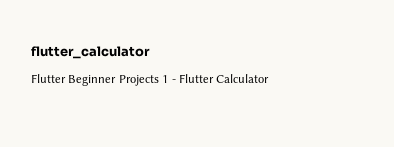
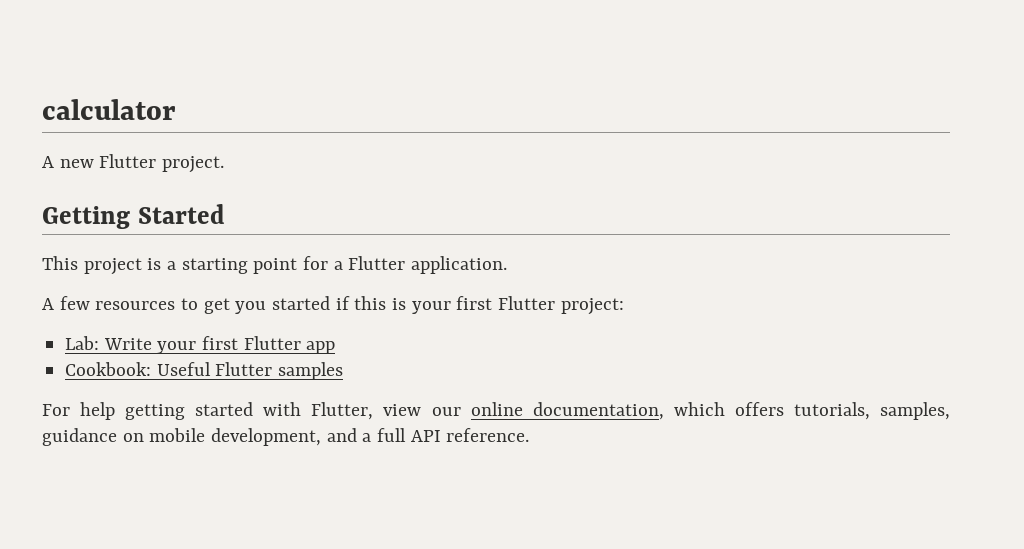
[31,46,150,59] [31,74,270,86] flutter_calculator // Flutter Beginner Projects 1 - Flutter Calculator -> [42,99,176,120] [42,154,225,173] [42,204,225,229] [42,256,508,275] [42,296,624,315] [65,336,336,354] [65,362,344,380] [42,402,951,420] [42,428,530,446] calculator // A new Flutter project. // Getting Started // This project is a starting point for a Flutter application. // A few resources to get you started if this is your first Flutter project: // Lab: Write your first Flutter app // Cookbook: Useful Flutter samples // For help getting started with Flutter, view our online documentation, which offers tutorials, samples, guidance on mobile development, and a full API reference.

